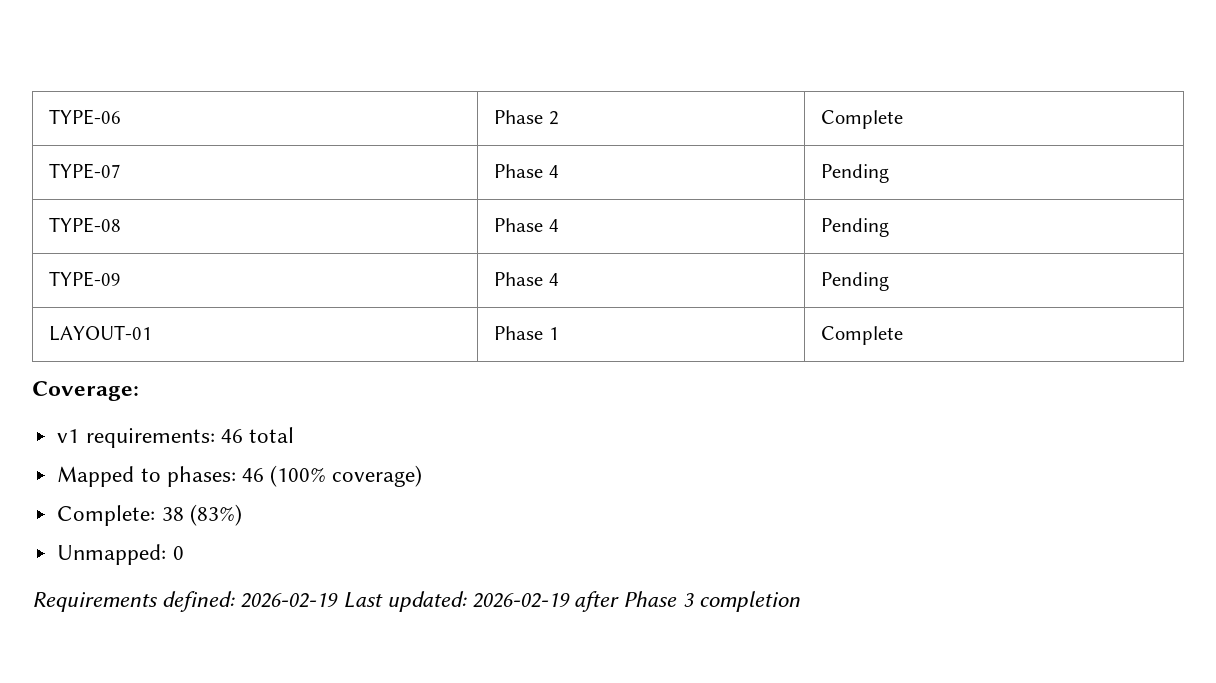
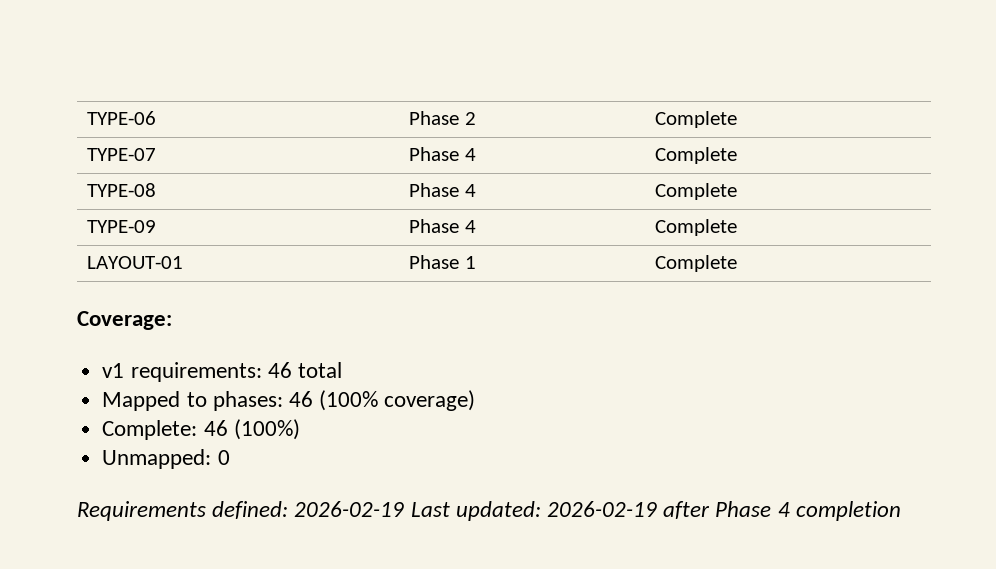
[821,164,890,183] Pending -> [655,147,738,164] Complete
[821,218,890,237] Pending -> [655,183,738,200] Complete
[821,272,890,291] Pending -> [655,219,738,236] Complete
[161,504,242,526] 38 (83%) -> [203,419,300,440] 46 (100%)
[682,593,694,607] 3 -> [777,502,790,517] 4

